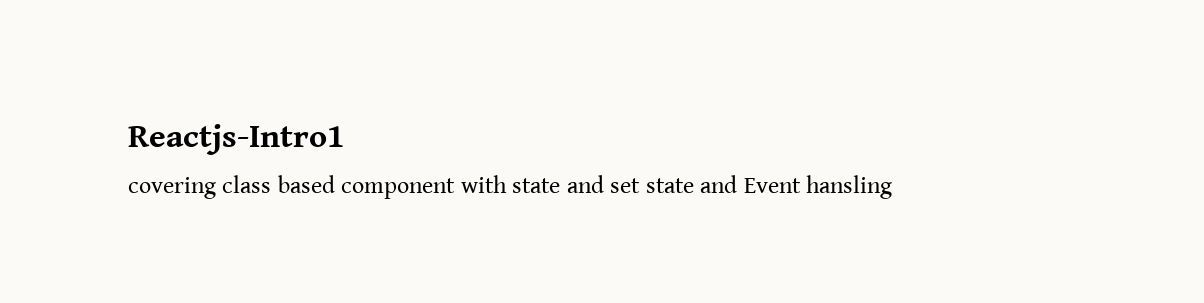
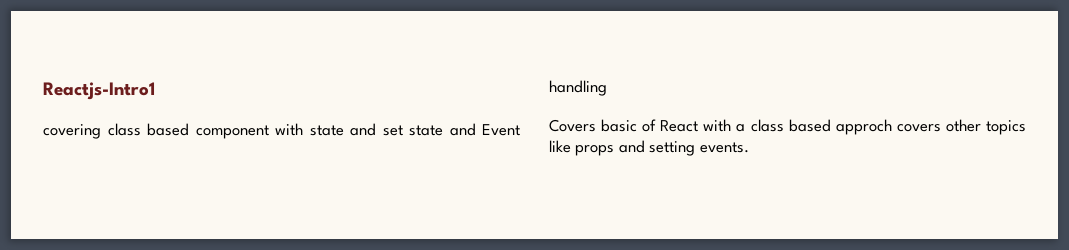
[806,175,893,199] hansling -> [549,80,607,96] [549,119,1026,135] [549,140,749,156] handling // Covers basic of React with a class based approch covers other topics like props and setting events.

